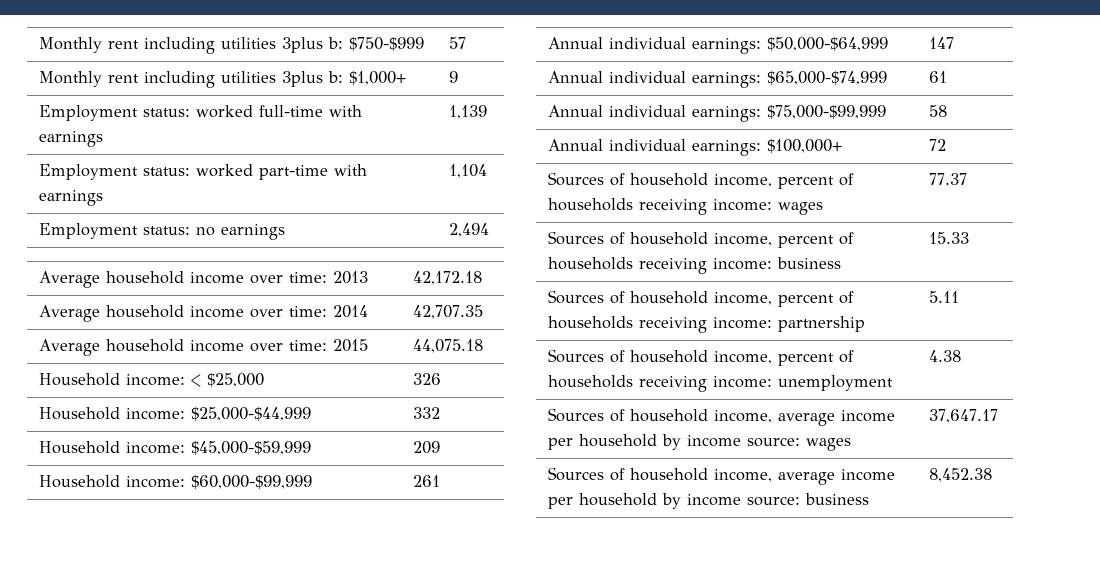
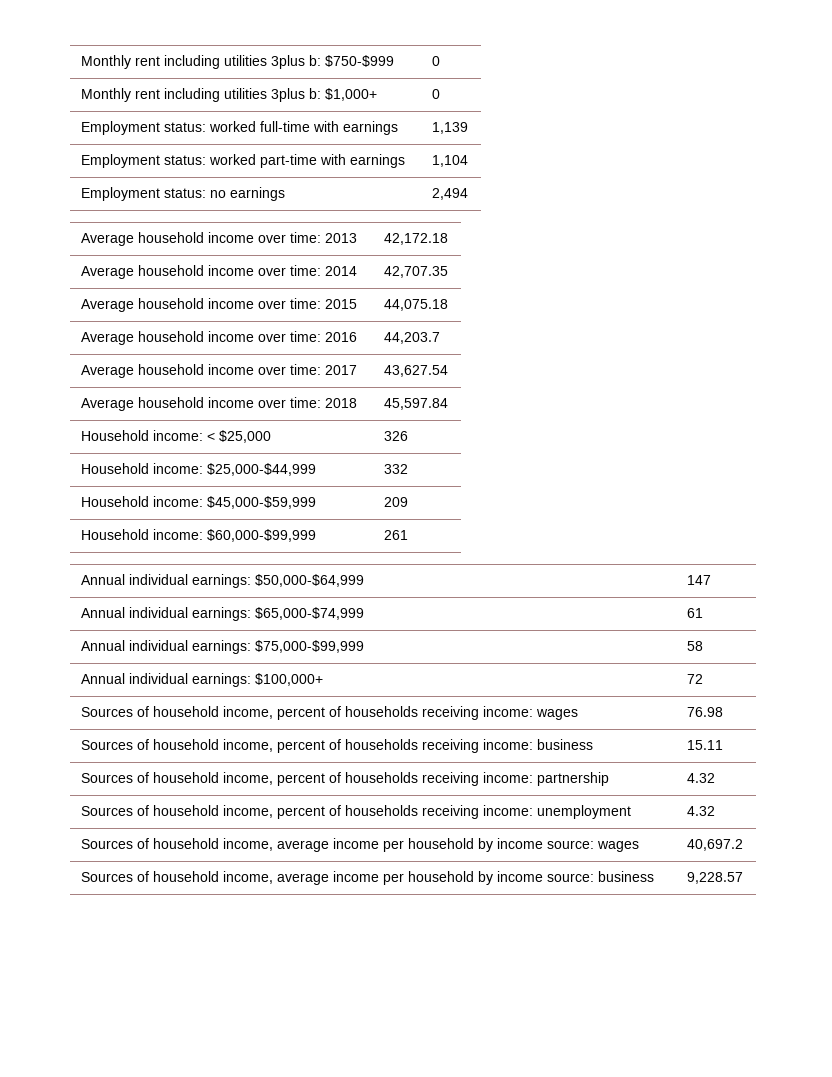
[449,37,467,49] 57 -> [432,56,441,66] 0
[449,71,459,83] 9 -> [432,89,441,99] 0
(484, 346) none -> [81,331,358,345] [384,332,441,344] [81,364,358,378] [384,365,449,377] [81,397,358,411] [384,398,449,410] // Average household income over time: 2016 | 44,203.7 // Average household income over time: 2017 | 43,627.54 // Average household income over time: 2018 | 45,597.84
[929,173,968,185] 77.37 -> [687,707,724,717] 76.98
[929,232,970,244] 15.33 -> [687,740,724,750] 15.11
[929,291,960,303] 5.11 -> [687,773,716,783] 4.32
[929,350,962,362] 4.38 -> [687,806,716,816] 4.32
[929,409,999,423] 37,647.17 -> [687,839,744,851] 40,697.2
[929,468,993,482] 8,452.38 -> [687,872,744,884] 9,228.57

